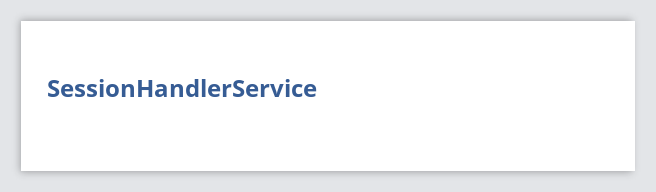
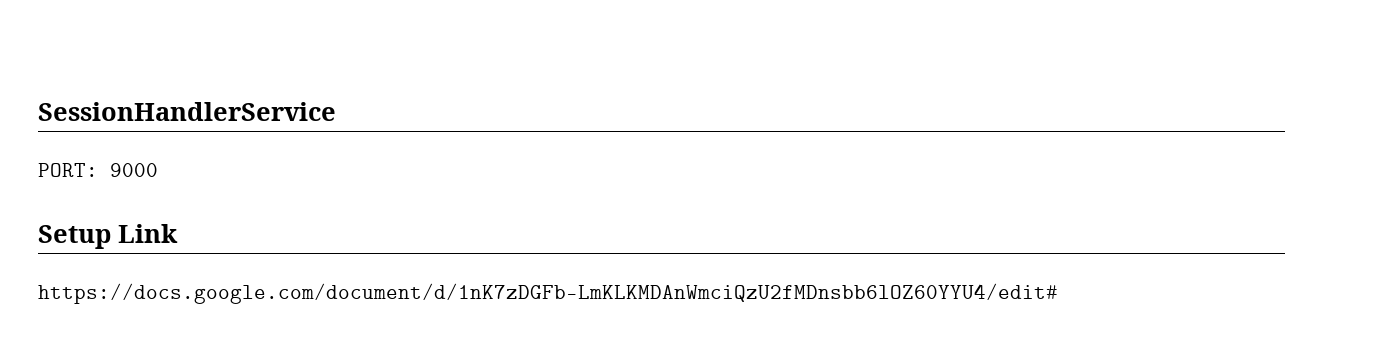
(317, 88) none -> [38,163,158,177] [38,224,178,249] [38,283,1058,304] // PORT: 9000 // Setup Link // https://docs.google.com/document/d/1nK7zDGFb-LmKLKMDAnWmciQzU2fMDnsbb6lOZ60YYU4/edit#

